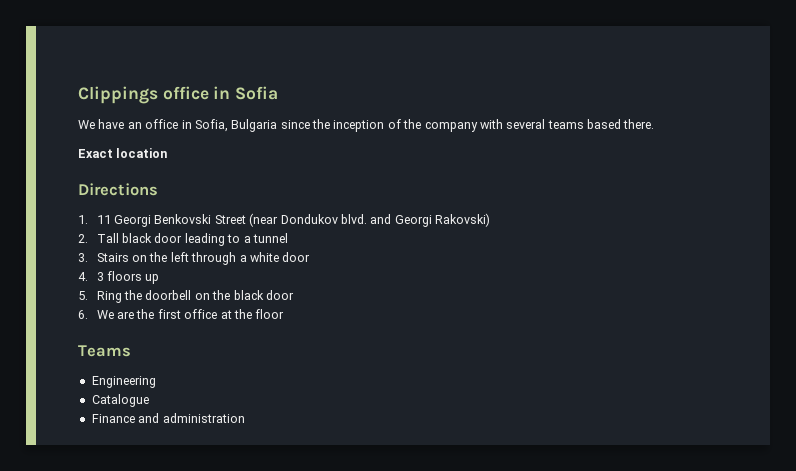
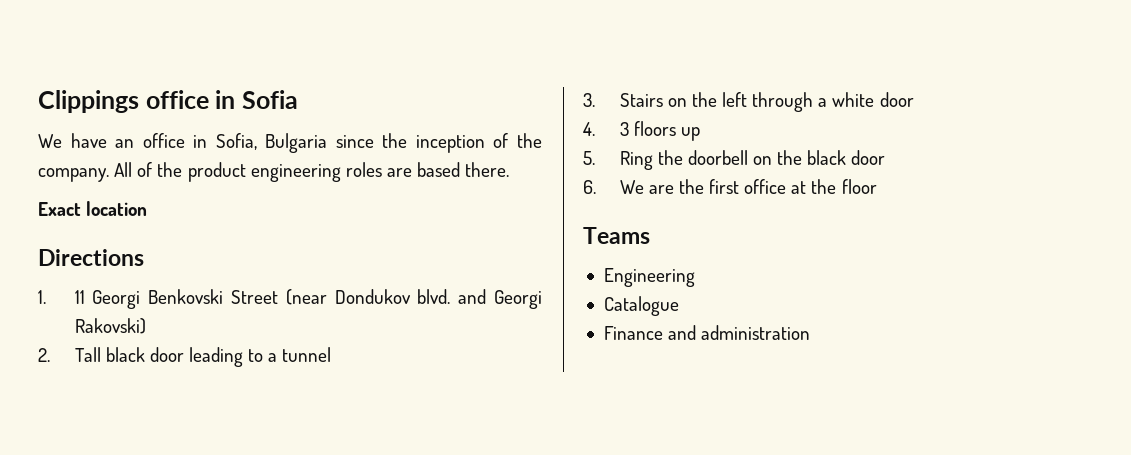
[424,119,584,132] company with several teams -> [38,162,412,182] company. All of the product engineering roles are

